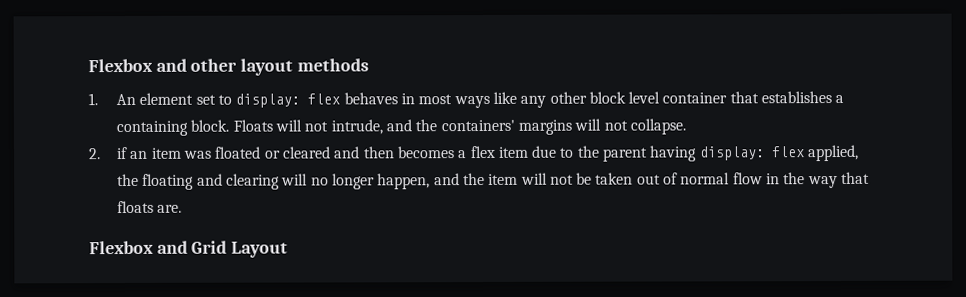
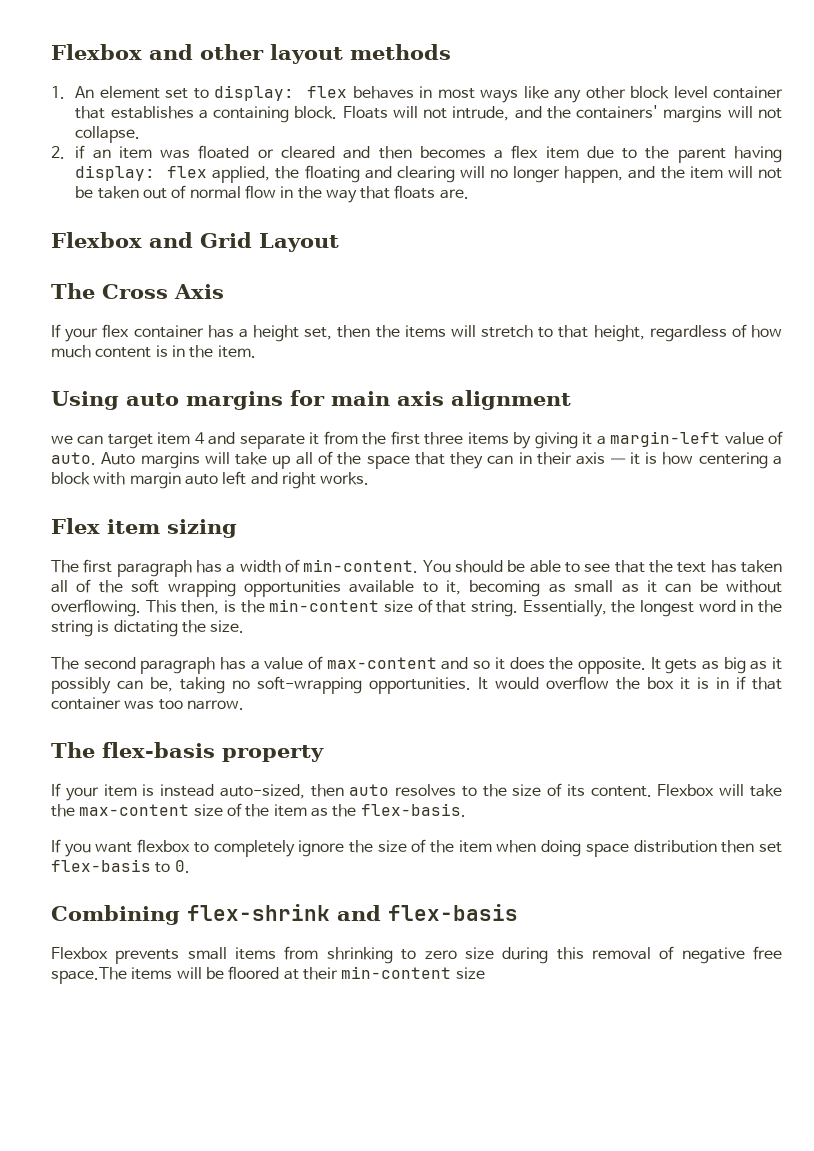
(289, 249) none -> [51,283,224,299] [51,324,782,342] [51,345,256,358] [51,390,571,410] [51,431,784,449] [51,451,783,469] [51,471,370,489] [51,518,237,538] [51,559,783,577] [51,579,782,597] [51,599,782,617] [51,620,245,637] [51,656,783,674] [51,676,782,694] [51,697,244,710] [51,742,324,762] [51,783,782,801] [51,803,466,817] [51,839,782,857] [51,859,190,873] [51,904,518,925] [51,946,782,964] [51,966,485,984] // The Cross Axis // If your flex container has a height set, then the items will stretch to that height, regardless of how much content is in the item. // Using auto margins for main axis alignment // we can target item 4 and separate it from the first three items by giving it a margin-left value of auto. Auto margins will take up all of the space that they can in their axis — it is how centering a block with margin auto left and right works. // Flex item sizing // The first paragraph has a width of min-content. You should be able to see that the text has taken all of the soft wrapping opportunities available to it, becoming as small as it can be without overflowing. This then, is the min-content size of that string. Essentially, the longest word in the string is dictating the size. // The second paragraph has a value of max-content and so it does the opposite. It gets as big as it possibly can be, taking no soft-wrapping opportunities. It would overflow the box it is in if that container was too narrow. // The flex-basis property // If your item is instead auto-sized, then auto resolves to the size of its content. Flexbox will take the max-content size of the item as the flex-basis. // If you want flexbox to completely ignore the size of the item when doing space distribution then set flex-basis to 0. // Combining flex-shrink and flex-basis // Flexbox prevents small items from shrinking to zero size during this removal of negative free space.The items will be floored at their min-content size

